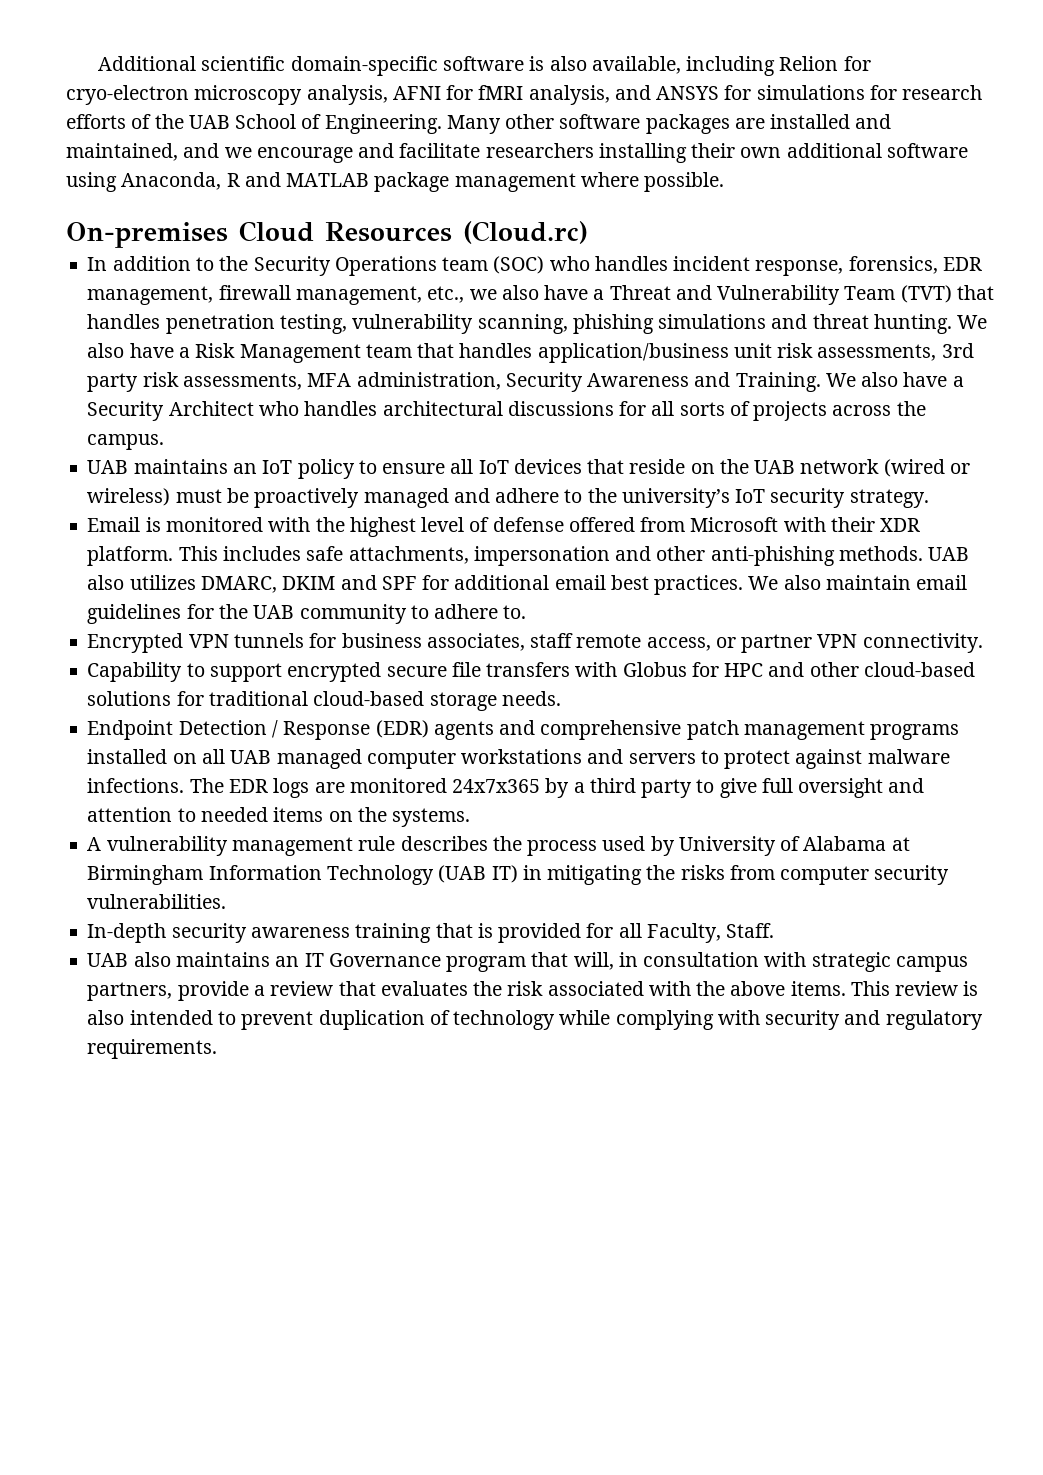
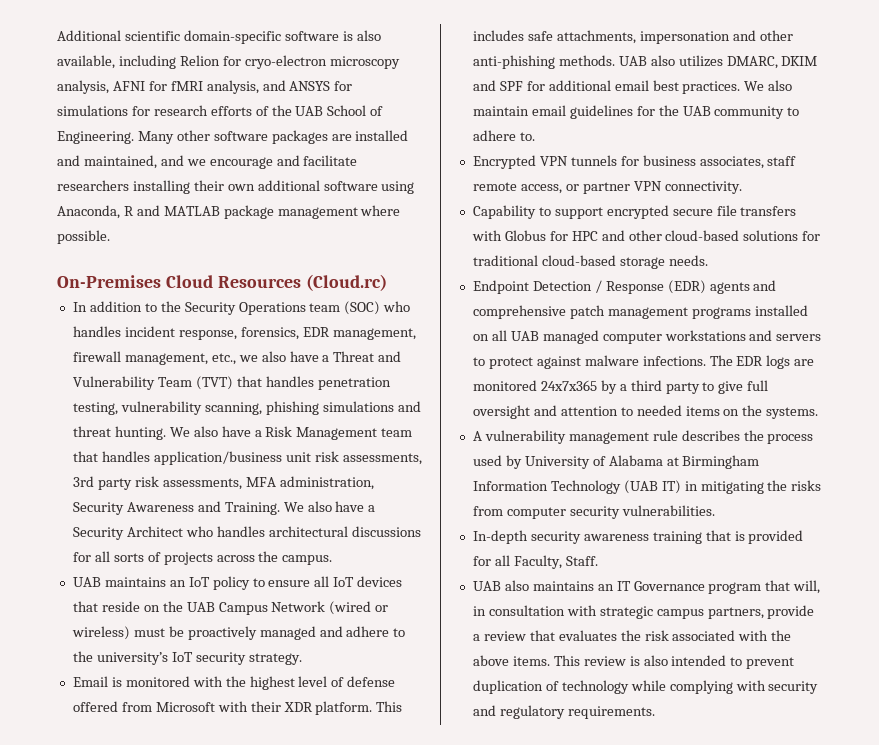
[66,222,228,248] On-premises -> [57,275,161,288] On-Premises
[800,459,880,474] network -> [218,601,326,615] Campus Network

